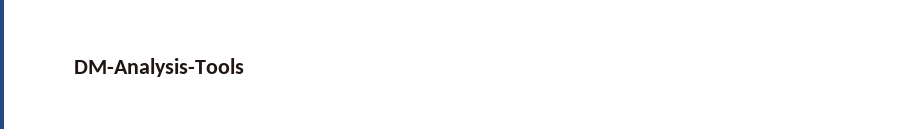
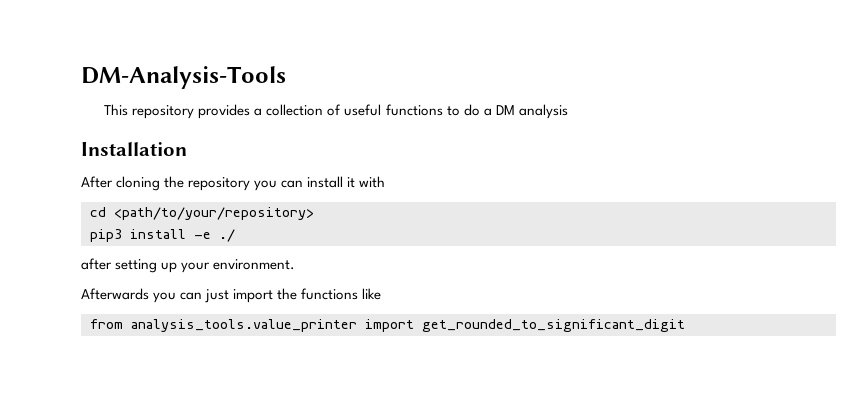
(244, 67) none -> [104,104,568,119] [81,142,187,156] [81,176,386,191] [90,207,314,220] [90,229,235,242] [81,258,296,273] [81,288,382,303] [90,319,685,332] // This repository provides a collection of useful functions to do a DM analysis // Installation // After cloning the repository you can install it with // cd <path/to/your/repository> // pip3 install -e ./ // after setting up your environment. // Afterwards you can just import the functions like // from analysis_tools.value_printer import get_rounded_to_significant_digit

